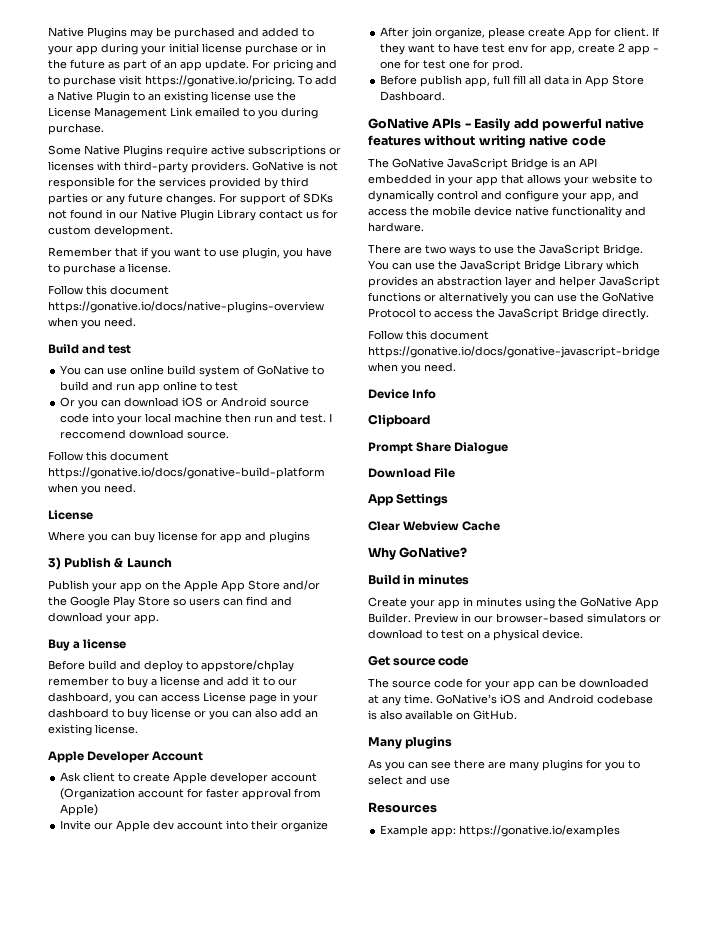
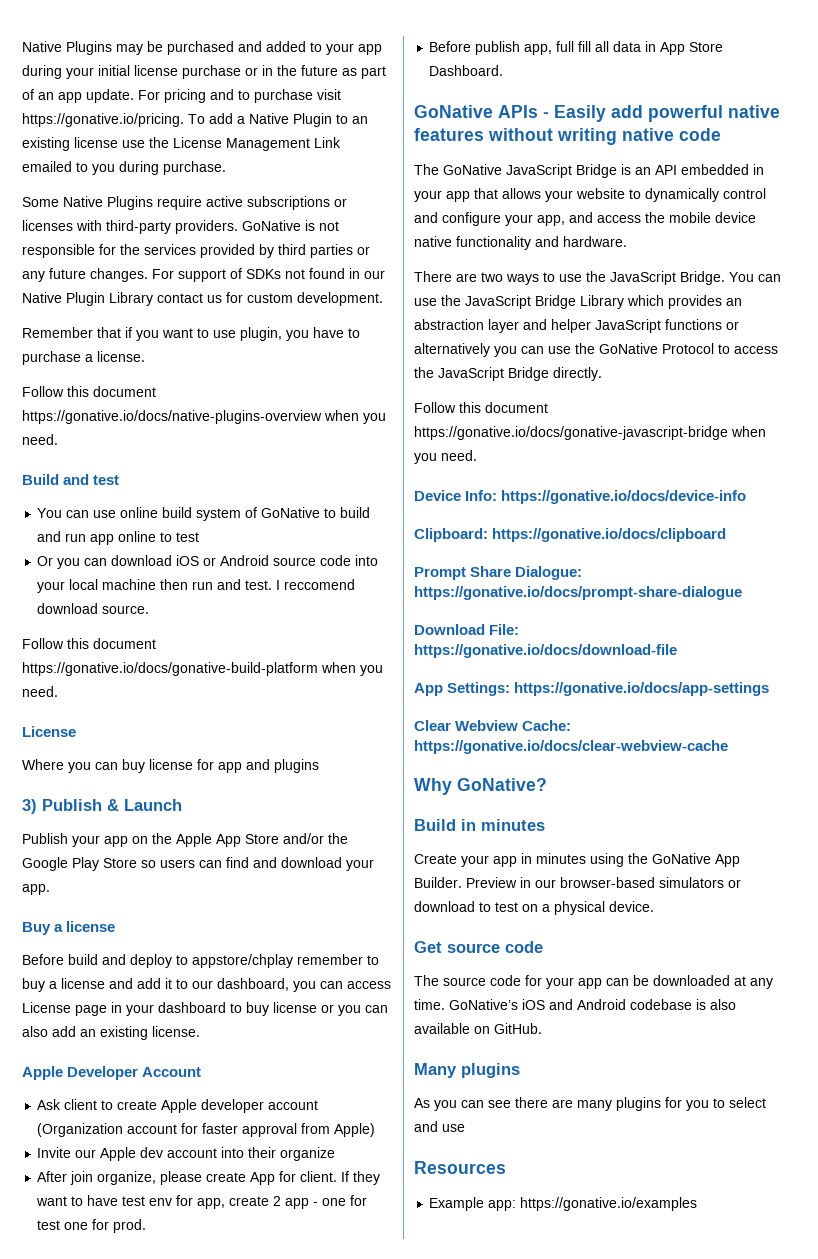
[412,389,437,399] [368,414,430,427] Info // Clipboard -> [465,490,747,504] [414,528,727,542] Info: https://gonative.io/docs/device-info // Clipboard: https://gonative.io/docs/clipboard
[454,442,509,454] Dialogue -> [515,566,583,580] [414,586,742,600] Dialogue: https://gonative.io/docs/prompt-share-dialogue
[434,468,456,478] [368,493,449,506] File // App Settings -> [489,624,520,635] [414,644,677,658] [414,682,770,696] File: https://gonative.io/docs/download-file // App Settings: https://gonative.io/docs/app-settings
[462,521,501,531] Cache -> [522,720,572,731] [414,740,728,754] Cache: https://gonative.io/docs/clear-webview-cache

